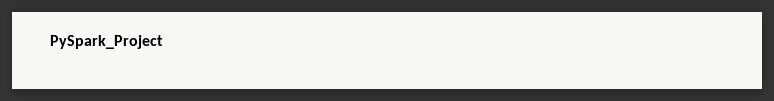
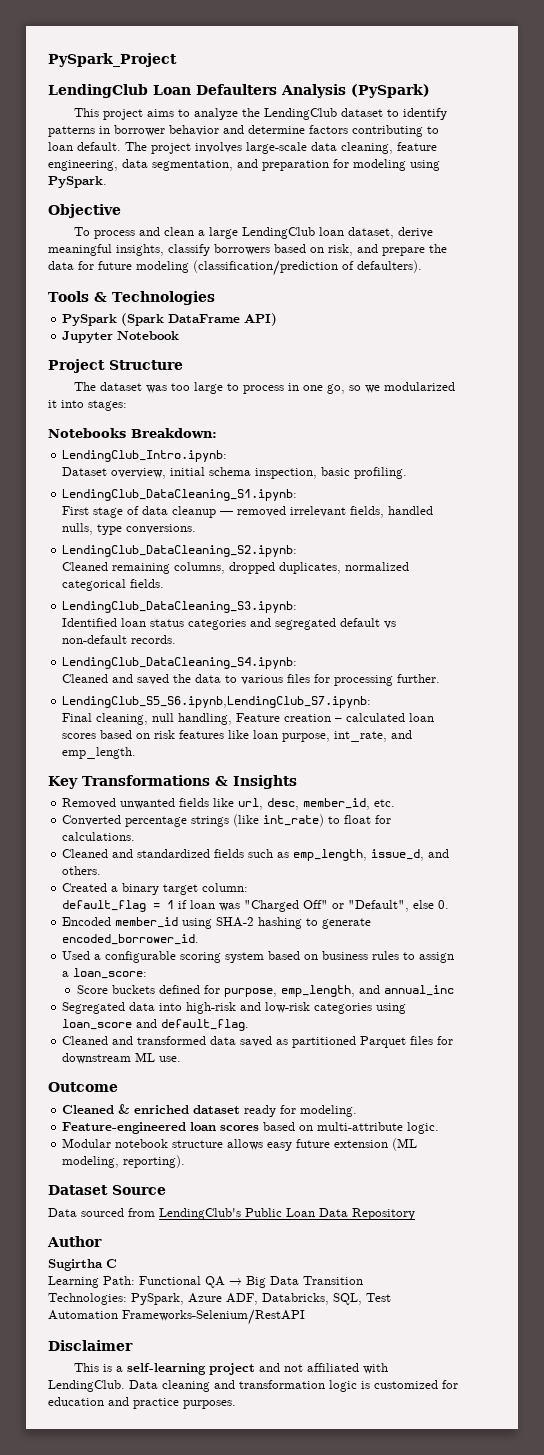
(163, 42) none -> [48,84,430,98] [73,108,447,120] [48,125,439,137] [48,142,437,154] [48,159,440,171] [48,176,107,188] [48,204,121,218] [73,227,433,239] [48,244,447,256] [48,260,422,276] [48,291,215,305] [62,313,278,326] [62,331,180,343] [48,359,183,373] [73,382,455,394] [48,400,127,411] [48,428,217,438] [62,450,228,462] [62,467,408,479] [62,489,298,501] [62,506,434,518] [62,523,197,535] [62,545,298,557] [62,562,410,574] [62,579,165,591] [62,601,298,613] [62,618,397,630] [62,635,177,644] [62,657,298,669] [62,674,441,686] [62,696,372,708] [62,713,435,725] [62,730,413,742] [62,747,137,759] [48,775,297,789] [62,798,396,810] [62,814,392,827] [62,832,136,841] [62,849,450,861] [62,866,102,875] [62,883,249,895] [62,900,450,912] [62,917,372,929] [62,934,200,945] [62,951,455,963] [62,968,148,979] [76,985,454,997] [62,1002,407,1014] [62,1019,250,1031] [62,1036,454,1048] [62,1052,182,1064] [48,1082,118,1092] [62,1104,358,1117] [62,1122,440,1134] [62,1138,418,1151] [62,1155,186,1168] [48,1185,166,1195] [48,1208,415,1220] [47,1236,102,1247] [48,1259,117,1271] [48,1276,363,1288] [48,1293,391,1305] [48,1309,305,1325] [48,1340,133,1351] [73,1363,388,1375] [48,1380,458,1392] [48,1397,236,1409] // LendingClub Loan Defaulters Analysis (PySpark) // This project aims to analyze the LendingClub dataset to identify patterns in borrower behavior and determine factors contributing to loan default. The project involves large-scale data cleaning, feature engineering, data segmentation, and preparation for modeling using PySpark. // Objective // To process and clean a large LendingClub loan dataset, derive meaningful insights, classify borrowers based on risk, and prepare the data for future modeling (classification/prediction of defaulters). // Tools & Technologies // PySpark (Spark DataFrame API) // Jupyter Notebook // Project Structure // The dataset was too large to process in one go, so we modularized it into stages: // Notebooks Breakdown: // LendingClub_Intro.ipynb: // Dataset overview, initial schema inspection, basic profiling. // LendingClub_DataCleaning_S1.ipynb: // First stage of data cleanup — removed irrelevant fields, handled nulls, type conversions. // LendingClub_DataCleaning_S2.ipynb: // Cleaned remaining columns, dropped duplicates, normalized categorical fields. // LendingClub_DataCleaning_S3.ipynb: // Identified loan status categories and segregated default vs non-default records. // LendingClub_DataCleaning_S4.ipynb: // Cleaned and saved the data to various files for processing further. // LendingClub_S5_S6.ipynb,LendingClub_S7.ipynb: // Final cleaning, null handling, Feature creation – calculated loan scores based on risk features like loan purpose, int_rate, and emp_length. // Key Transformations & Insights // Removed unwanted fields like url, desc, member_id, etc. // Converted percentage strings (like int_rate) to float for calculations. // Cleaned and standardized fields such as emp_length, issue_d, and others. // Created a binary target column: // default_flag = 1 if loan was "Charged Off" or "Default", else 0. // Encoded member_id using SHA-2 hashing to generate encoded_borrower_id. // Used a configurable scoring system based on business rules to assign a loan_score: // Score buckets defined for purpose, emp_length, and annual_inc // Segregated data into high-risk and low-risk categories using loan_score and default_flag. // Cleaned and transformed data saved as partitioned Parquet files for downstream ML use. // Outcome // Cleaned & enriched dataset ready for modeling. // Feature-engineered loan scores based on multi-attribute logic. // Modular notebook structure allows easy future extension (ML modeling, reporting). // Dataset Source // Data sourced from LendingClub's Public Loan Data Repository // Author // Sugirtha C // Learning Path: Functional QA → Big Data Transition // Technologies: PySpark, Azure ADF, Databricks, SQL, Test Automation Frameworks-Selenium/RestAPI // Disclaimer // This is a self-learning project and not affiliated with LendingClub. Data cleaning and transformation logic is customized for education and practice purposes.

